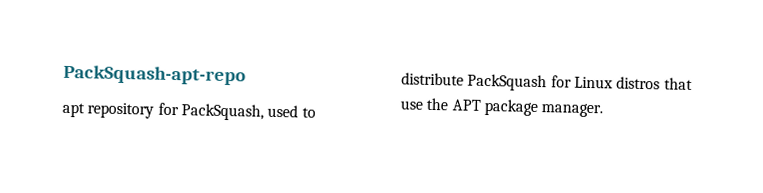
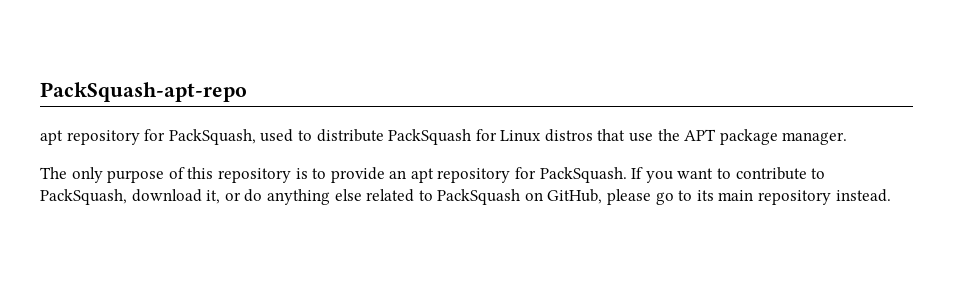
(604, 110) none -> [40,167,826,183] [40,189,891,205] // The only purpose of this repository is to provide an apt repository for PackSquash. If you want to contribute to PackSquash, download it, or do anything else related to PackSquash on GitHub, please go to its main repository instead.

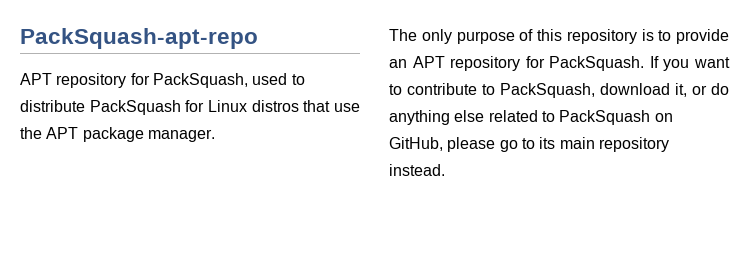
[40,130,63,145] apt -> [20,73,52,85] APT
[410,168,434,183] apt -> [412,56,445,68] APT

